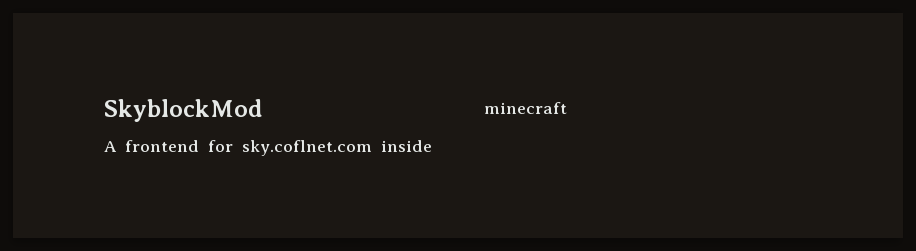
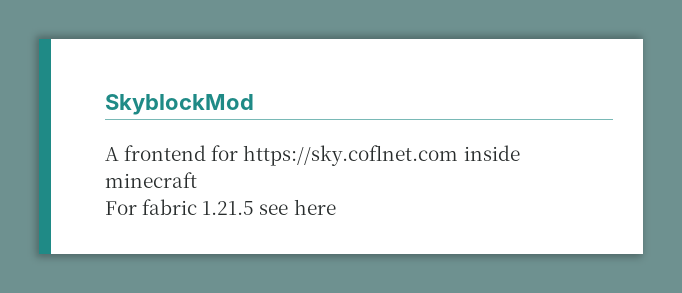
[242,140,372,156] sky.coflnet.com -> [243,145,459,166] https://sky.coflnet.com
(567, 108) none -> [105,199,336,215] // For fabric 1.21.5 see here

